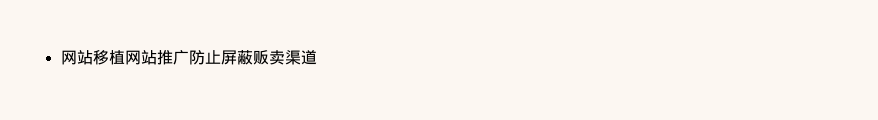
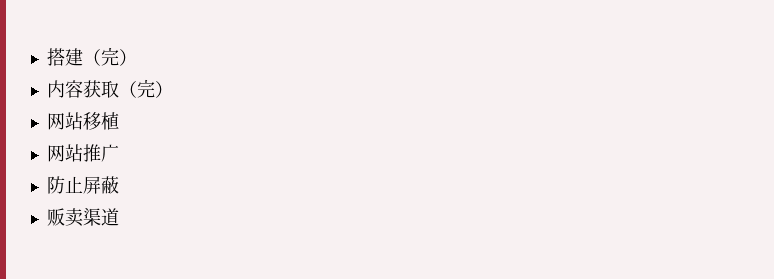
(60, 57) none -> [46,47,137,66] [46,79,173,98] 搭建（完） // 内容获取（完） //
(125, 57) none -> (119, 121) //
(189, 57) none -> (119, 153) //
(253, 57) none -> (119, 185) //

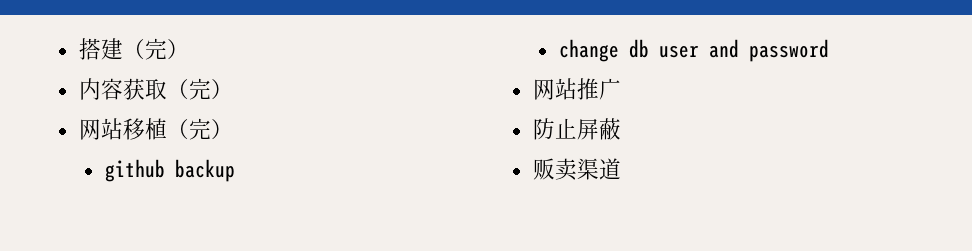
(119, 121) none -> [166,118,233,140] [104,159,235,182] [558,39,829,62] （完） // github backup // change db user and password

